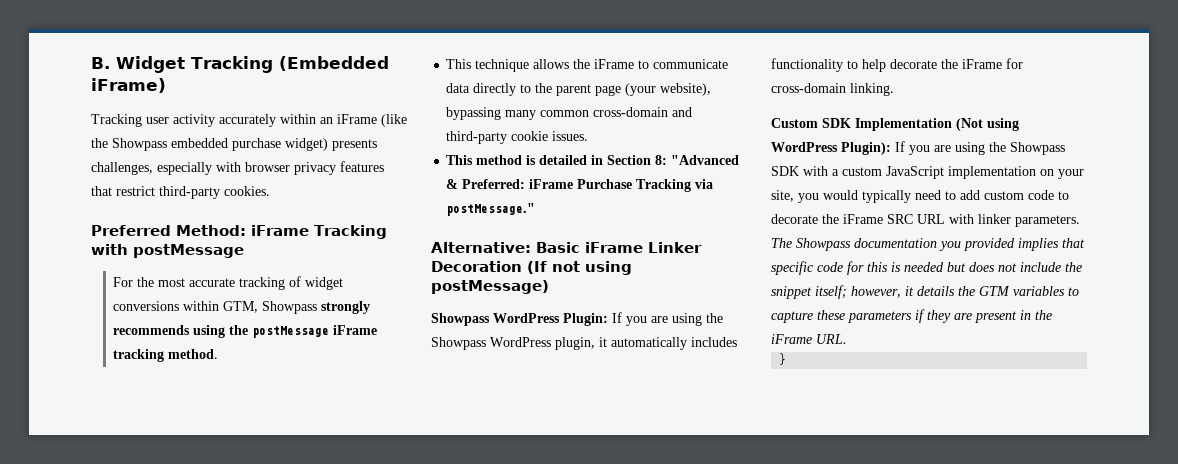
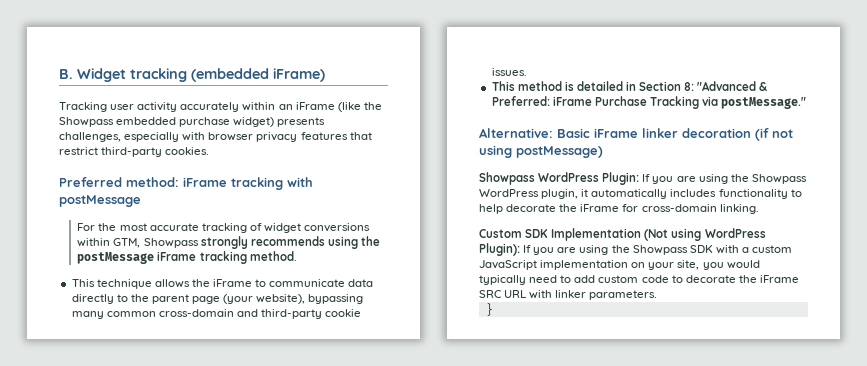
[191,56,389,73] Tracking (Embedded -> [130,68,269,82] tracking (embedded
[176,225,387,239] Method: iFrame Tracking -> [126,177,283,190] method: iFrame tracking
[647,242,702,253] [431,261,547,274] Linker Decoration (If -> [642,128,769,141] linker decoration (if
[771,238,1085,251] [771,261,1082,275] [771,285,1079,299] [771,309,1052,323] [771,334,847,344] The Showpass documentation you provided implies that specific code for this is needed but does not include the snippet itself; however, it details the GTM variables to capture these parameters if they are present in the iFrame URL. -> (658, 295) none

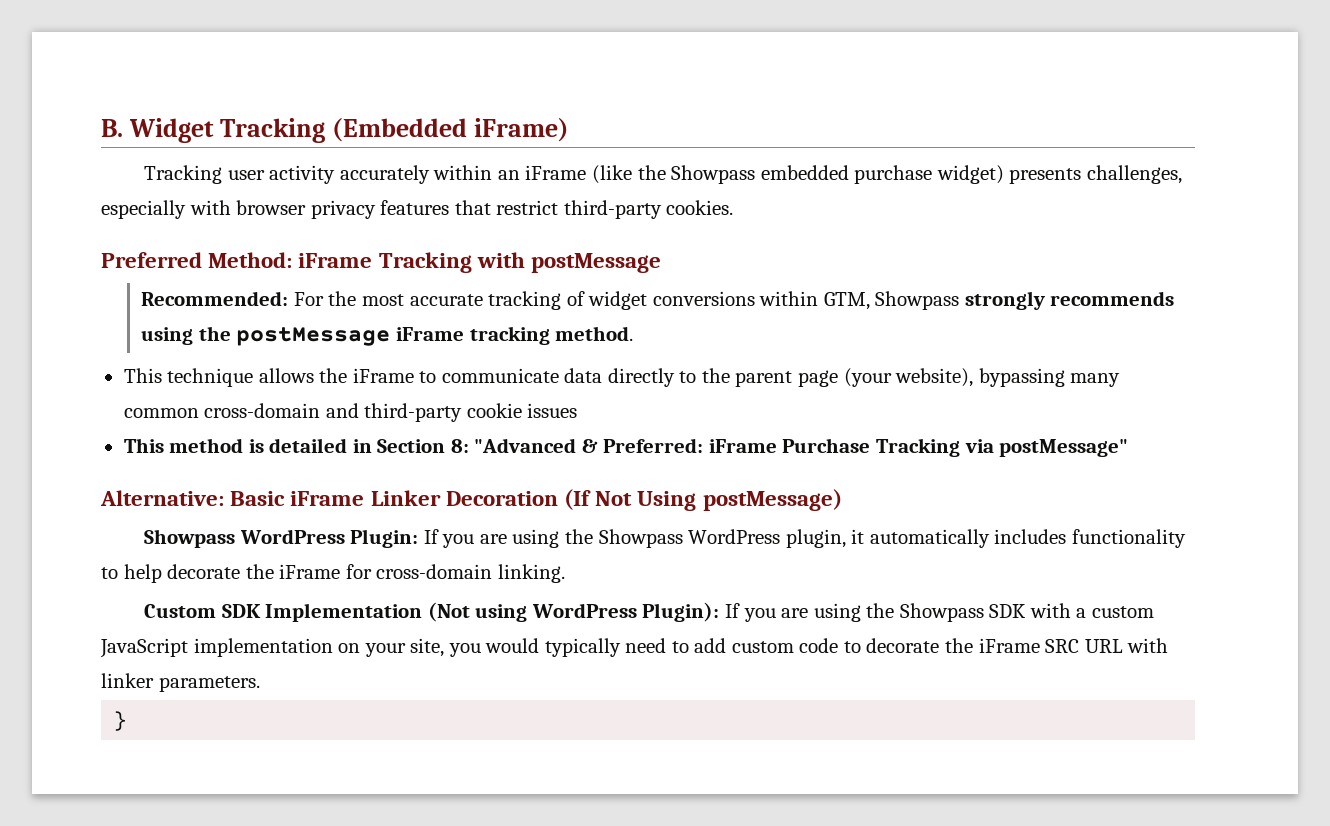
[130,68,269,82] tracking (embedded -> [219,118,467,143] Tracking (Embedded
[126,177,283,190] method: iFrame tracking -> [208,252,472,273] Method: iFrame Tracking
(141, 201) none -> [141,291,289,306] Recommended:
[491,68,527,76] issues. -> [527,403,578,418] issues
[721,97,807,109] postMessage." -> [999,439,1129,457] postMessage"
[642,128,793,141] [479,145,512,158] linker decoration (if not using -> [370,489,697,511] Linker Decoration (If Not Using

